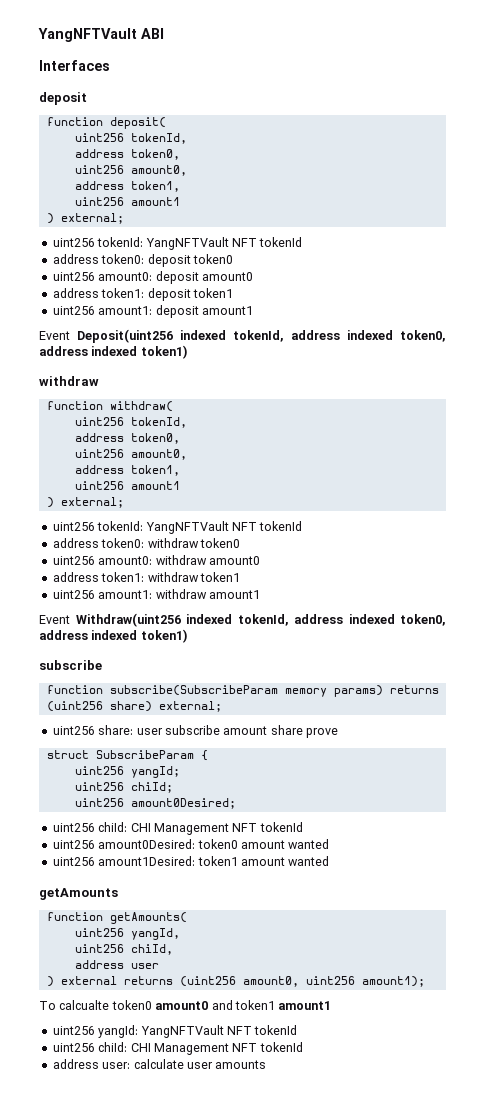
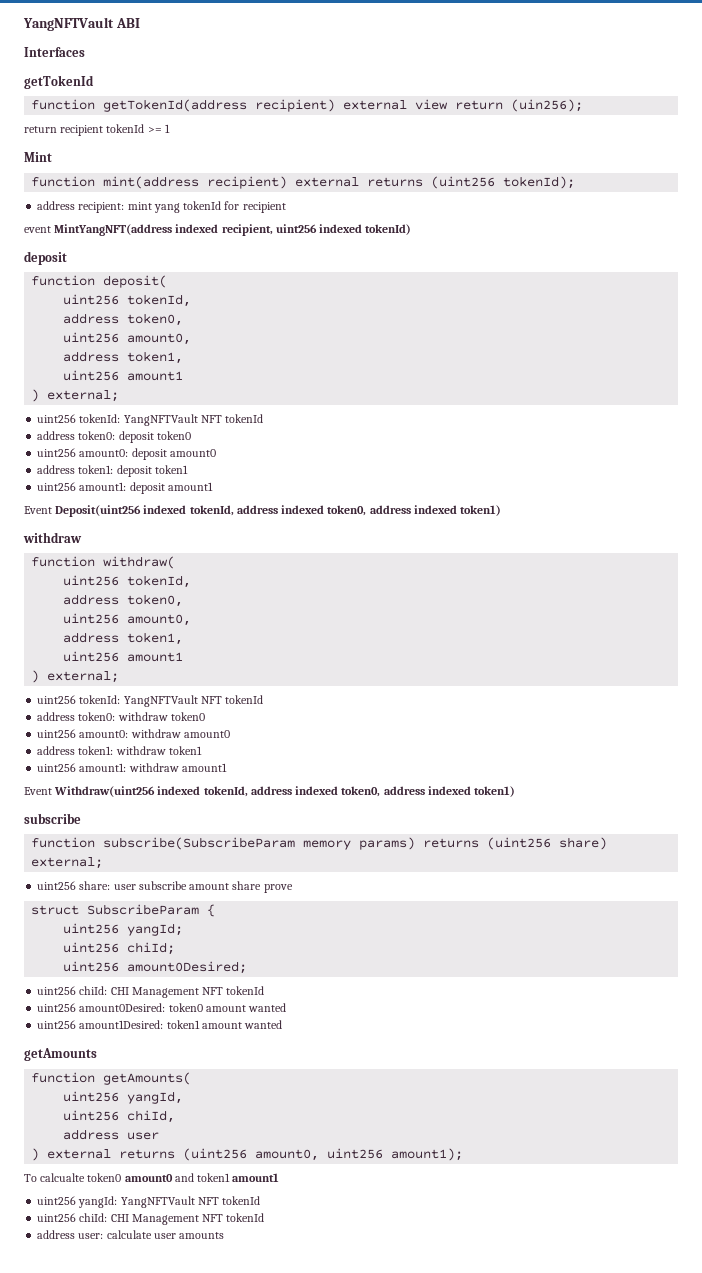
(110, 65) none -> [24,75,94,89] [31,99,584,112] [24,124,170,136] [24,152,52,162] [31,176,576,189] [37,201,286,213] [24,224,412,236] // getTokenId // function getTokenId(address recipient) external view return (uin256); // return recipient tokenId >= 1 // Mint // function mint(address recipient) external returns (uint256 tokenId); // address recipient: mint yang tokenId for recipient // event MintYangNFT(address indexed recipient, uint256 indexed tokenId)

